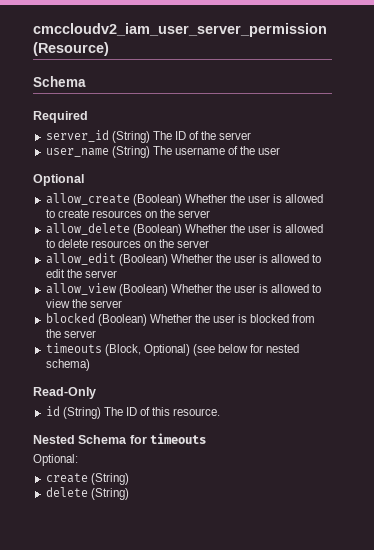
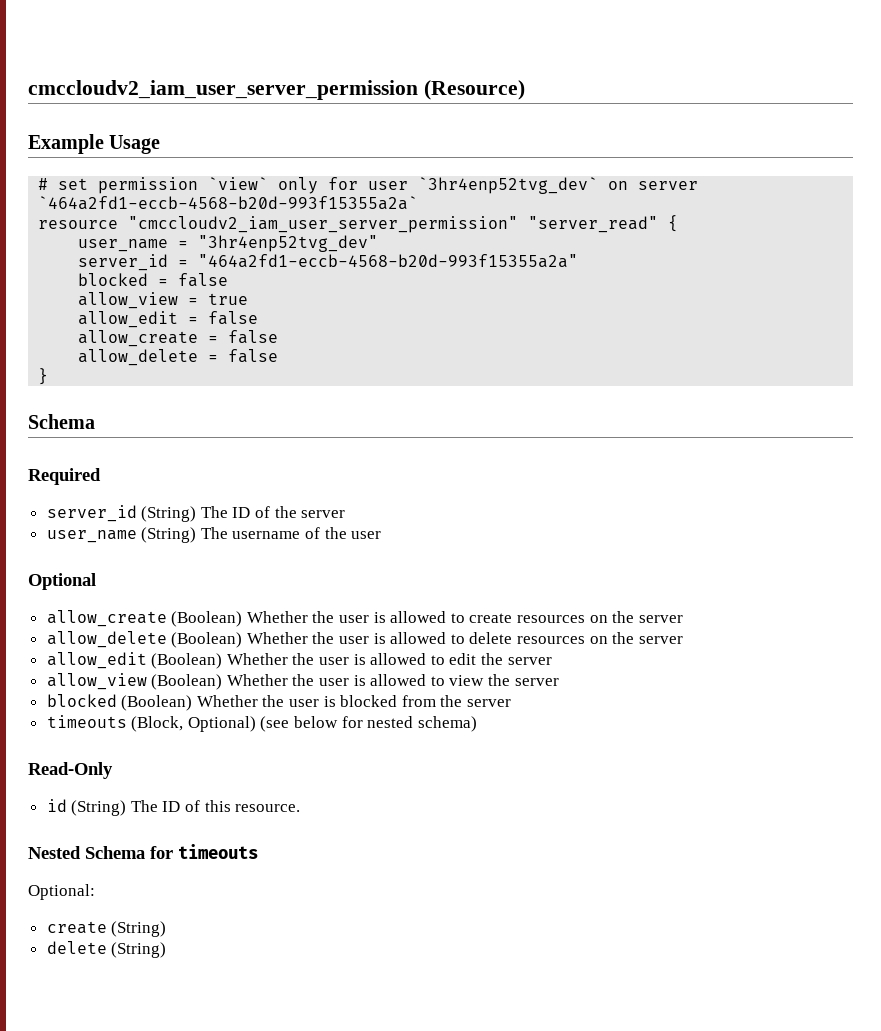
(109, 49) none -> [28,134,161,154] [38,177,699,194] [38,196,419,210] [38,215,679,233] [78,235,379,252] [78,254,579,271] [78,273,229,287] [78,292,249,309] [78,311,259,328] [78,330,279,347] [78,349,279,366] [38,368,49,385] // Example Usage // # set permission `view` only for user `3hr4enp52tvg_dev` on server `464a2fd1-eccb-4568-b20d-993f15355a2a` // resource "cmccloudv2_iam_user_server_permission" "server_read" { // user_name = "3hr4enp52tvg_dev" // server_id = "464a2fd1-eccb-4568-b20d-993f15355a2a" // blocked = false // allow_view = true // allow_edit = false // allow_create = false // allow_delete = false // }

